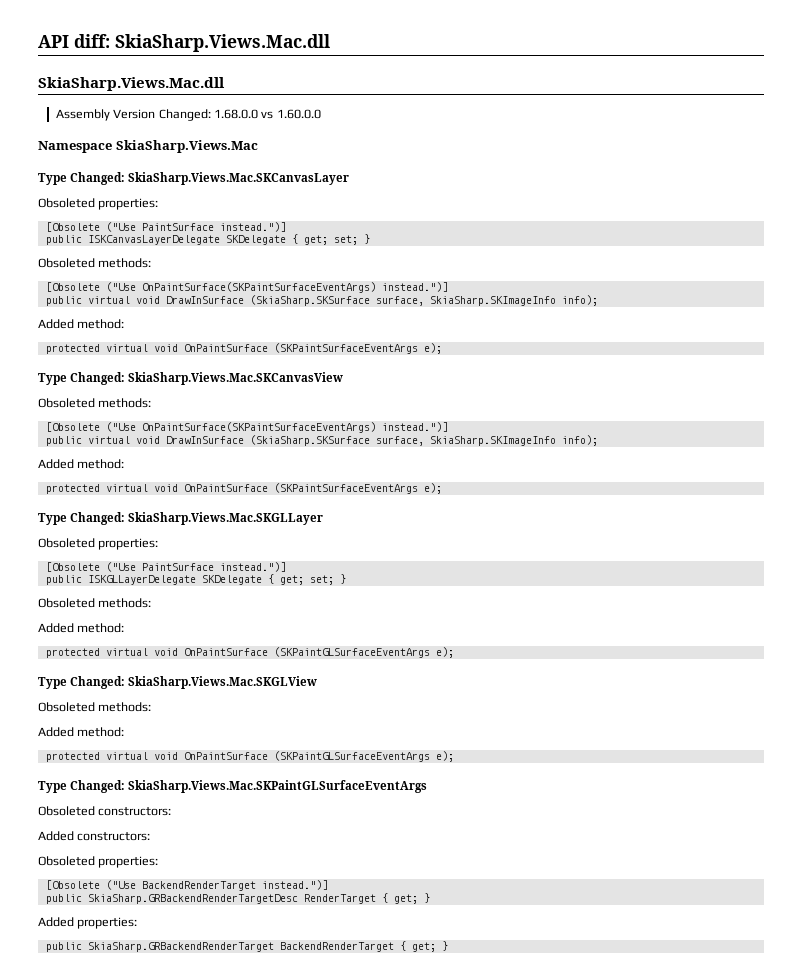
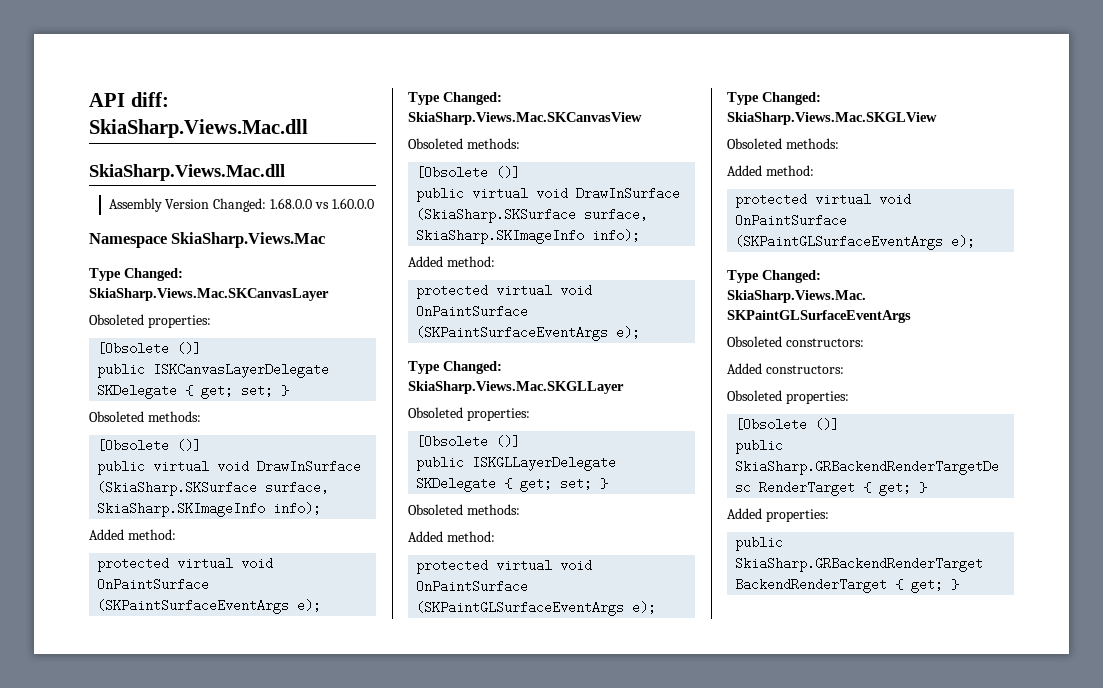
[105,222,286,232] ("Use PaintSurface instead.")] -> [177,342,202,355] ()]
[105,282,448,293] ("Use OnPaintSurface(SKPaintSurfaceEventArgs) instead.")] -> [177,439,202,452] ()]
[105,422,448,433] ("Use OnPaintSurface(SKPaintSurfaceEventArgs) instead.")] -> [496,166,521,179] ()]
[105,562,286,572] ("Use PaintSurface instead.")] -> [496,435,521,448] ()]
[105,880,328,891] ("Use BackendRenderTarget instead.")] -> [815,418,840,431] ()]

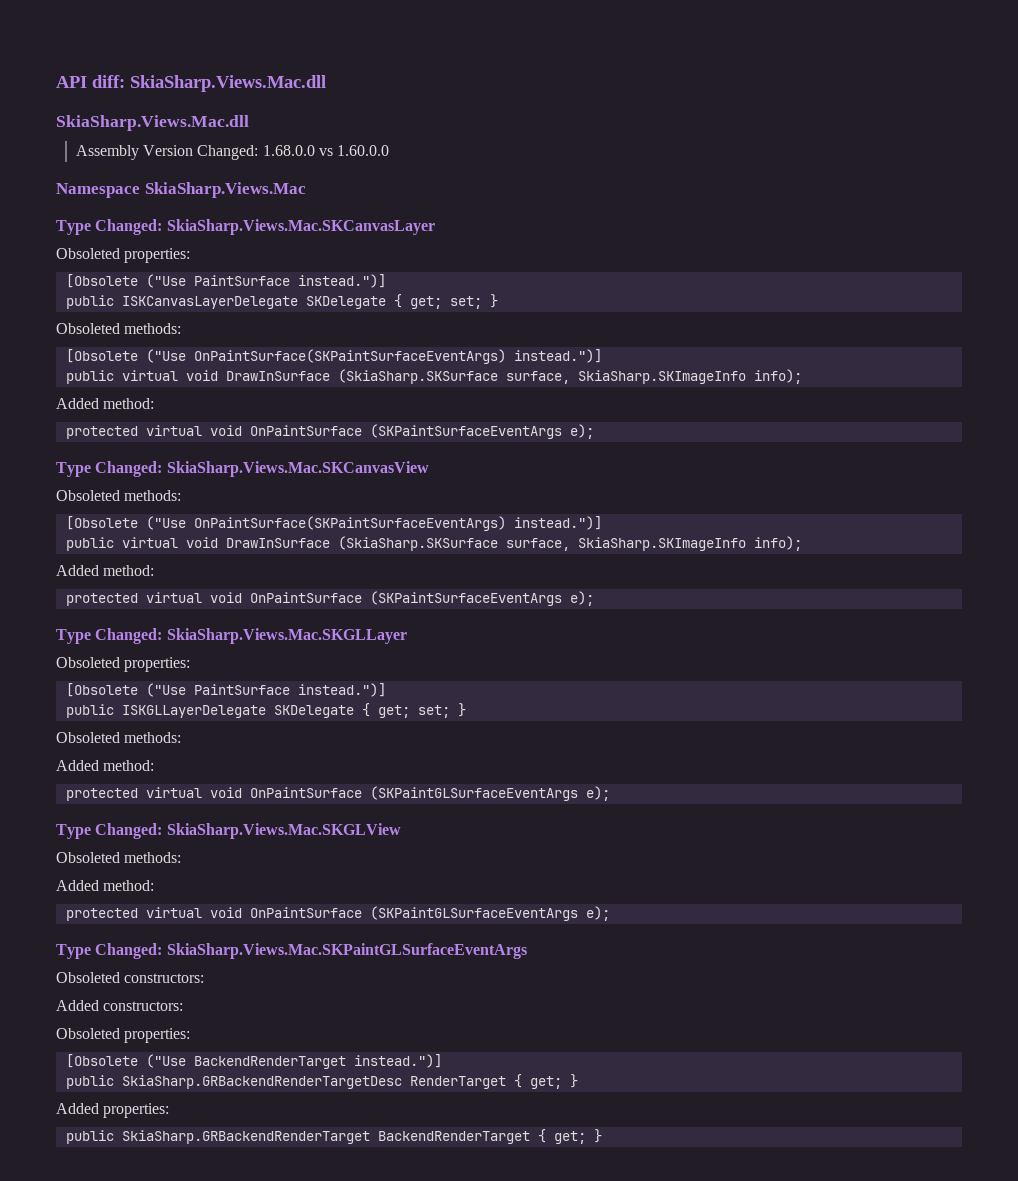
[177,342,202,355] ()] -> [145,274,386,288] ("Use PaintSurface instead.")]
[177,439,202,452] ()] -> [145,349,602,364] ("Use OnPaintSurface(SKPaintSurfaceEventArgs) instead.")]
[496,166,521,179] ()] -> [145,516,602,531] ("Use OnPaintSurface(SKPaintSurfaceEventArgs) instead.")]
[496,435,521,448] ()] -> [145,683,386,697] ("Use PaintSurface instead.")]
[815,418,840,431] ()] -> [145,1054,442,1069] ("Use BackendRenderTarget instead.")]

